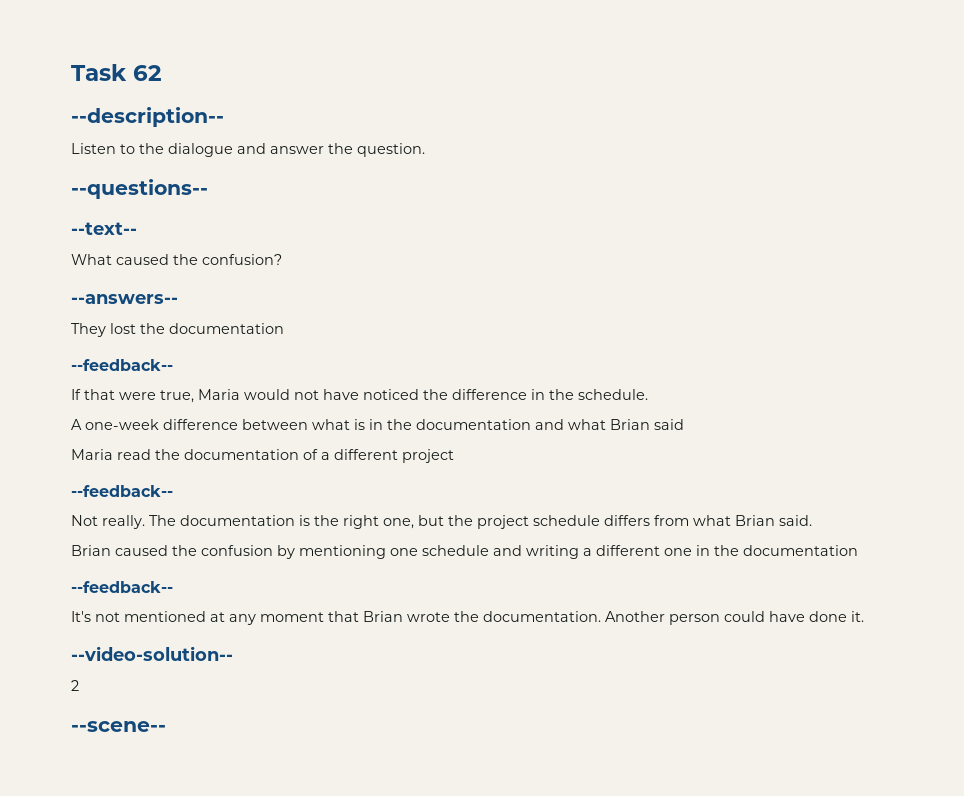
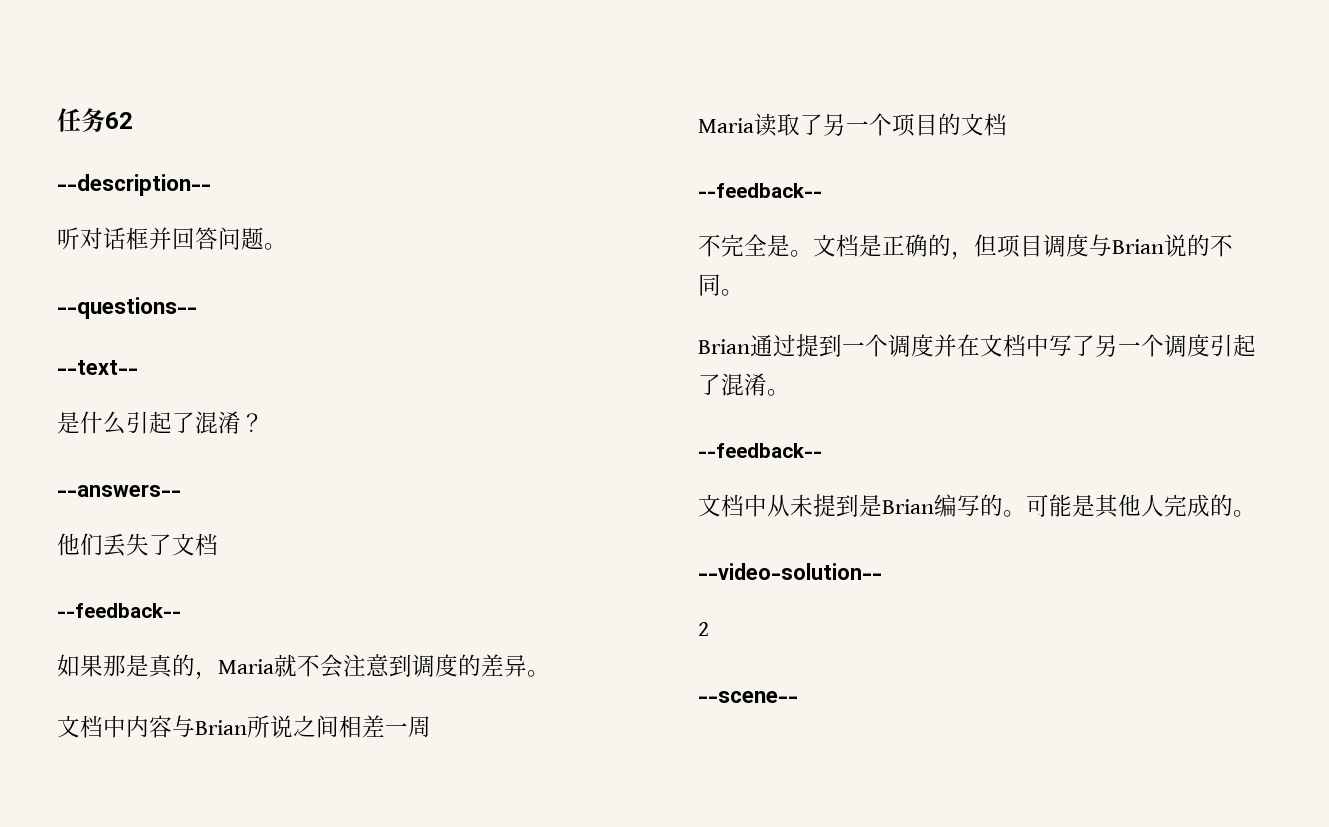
[71,64,127,81] Task -> [57,108,105,133] 任务
[71,143,425,157] [71,179,208,199] [71,222,137,235] [71,254,282,265] [71,294,178,304] [71,323,284,337] [71,359,173,371] [71,389,648,403] [71,419,684,430] [71,449,454,463] [71,485,173,497] [71,515,812,529] [71,545,858,559] [71,581,173,593] [71,611,864,625] Listen to the dialogue and answer the question. // --questions-- // --text-- // What caused the confusion? // --answers-- // They lost the documentation // --feedback-- // If that were true, Maria would not have noticed the difference in the schedule. // A one-week difference between what is in the documentation and what Brian said // Maria read the documentation of a different project // --feedback-- // Not really. The documentation is the right one, but the project schedule differs from what Brian said. // Brian caused the confusion by mentioning one schedule and writing a different one in the documentation // --feedback-- // It's not mentioned at any moment that Brian wrote the documentation. Another person could have done it. -> [57,227,287,250] [57,297,197,319] [57,360,138,375] [57,411,264,435] [57,484,181,497] [57,533,218,557] [57,603,181,618] [57,654,550,680] [57,715,431,738] [698,113,1007,137] [698,183,822,198] [698,234,1233,260] [698,274,744,296] [698,334,1256,357] [698,373,790,396] [698,443,822,458] [698,494,1256,518] 听对话框并回答问题。 // --questions-- // --text-- // 是什么引起了混淆？ // --answers-- // 他们丢失了文档 // --feedback-- // 如果那是真的，Maria就不会注意到调度的差异。 // 文档中内容与Brian所说之间相差一周 // Maria读取了另一个项目的文档 // --feedback-- // 不完全是。文档是正确的，但项目调度与Brian说的不同。 // Brian通过提到一个调度并在文档中写了另一个调度引起了混淆。 // --feedback-- // 文档中从未提到是Brian编写的。可能是其他人完成的。

